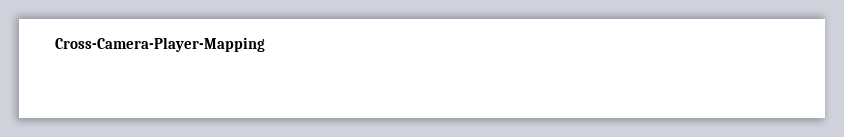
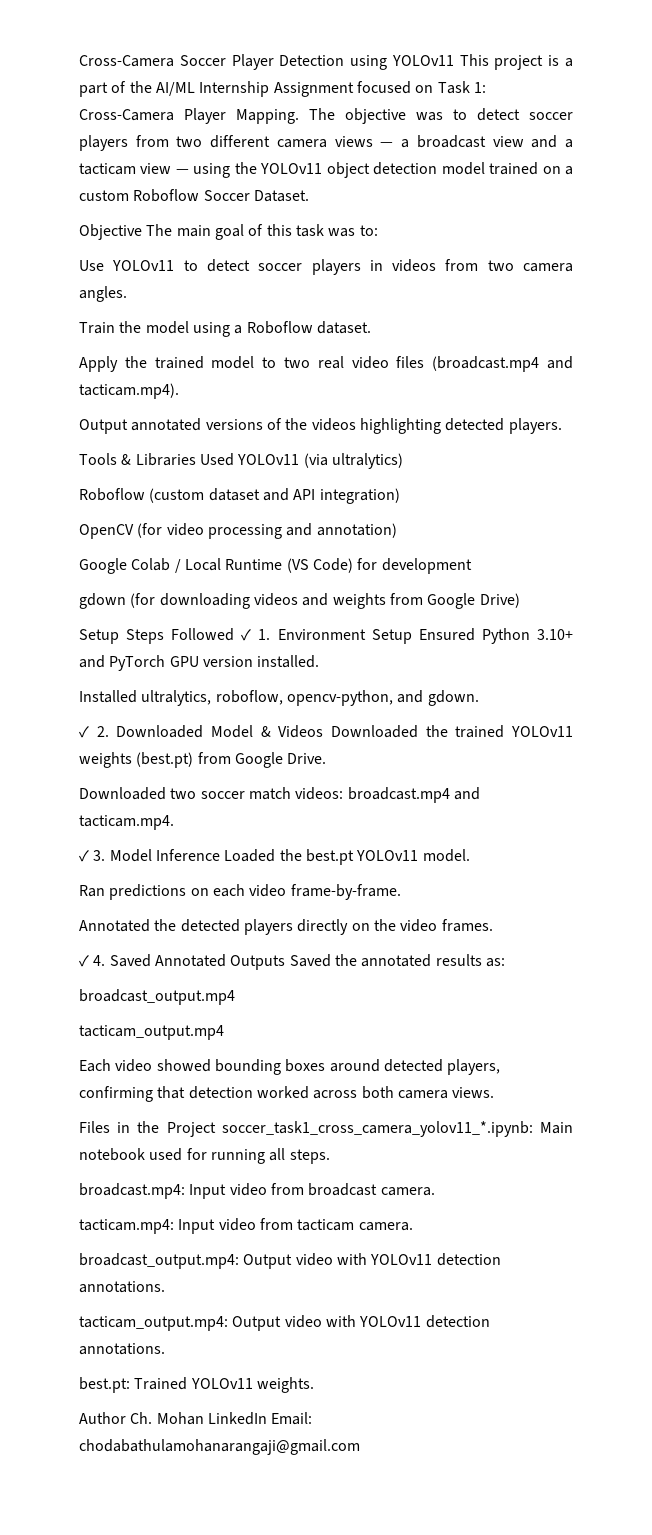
[55,37,265,52] Cross-Camera-Player-Mapping -> [79,54,573,70] [79,81,486,97] [79,108,573,124] [79,135,574,151] [79,162,573,178] [79,189,309,202] [79,224,378,240] [79,259,573,275] [79,286,127,302] [79,321,371,337] [79,356,574,372] [79,383,179,399] [79,418,562,434] [79,453,403,469] [79,488,400,504] [79,523,397,539] [79,558,472,574] [79,593,520,609] [79,628,573,644] [79,655,320,671] [79,690,479,706] [79,725,573,738] [79,752,327,768] [79,787,480,803] [79,815,174,830] [79,849,470,865] [79,884,401,900] [79,919,493,935] [79,954,505,970] [79,989,235,1005] [79,1025,224,1040] [79,1059,501,1075] [79,1086,495,1102] [79,1121,573,1137] [79,1148,330,1164] [79,1183,435,1199] [79,1218,413,1234] [79,1253,501,1269] [79,1281,165,1293] [79,1315,490,1331] [79,1343,165,1355] [79,1377,314,1393] [79,1412,313,1425] [79,1439,360,1455] Cross-Camera Soccer Player Detection using YOLOv11 This project is a part of the AI/ML Internship Assignment focused on Task 1: Cross-Camera Player Mapping. The objective was to detect soccer players from two different camera views — a broadcast view and a tacticam view — using the YOLOv11 object detection model trained on a custom Roboflow Soccer Dataset. // Objective The main goal of this task was to: // Use YOLOv11 to detect soccer players in videos from two camera angles. // Train the model using a Roboflow dataset. // Apply the trained model to two real video files (broadcast.mp4 and tacticam.mp4). // Output annotated versions of the videos highlighting detected players. // Tools & Libraries Used YOLOv11 (via ultralytics) // Roboflow (custom dataset and API integration) // OpenCV (for video processing and annotation) // Google Colab / Local Runtime (VS Code) for development // gdown (for downloading videos and weights from Google Drive) // Setup Steps Followed ✓ 1. Environment Setup Ensured Python 3.10+ and PyTorch GPU version installed. // Installed ultralytics, roboflow, opencv-python, and gdown. // ✓ 2. Downloaded Model & Videos Downloaded the trained YOLOv11 weights (best.pt) from Google Drive. // Downloaded two soccer match videos: broadcast.mp4 and tacticam.mp4. // ✓ 3. Model Inference Loaded the best.pt YOLOv11 model. // Ran predictions on each video frame-by-frame. // Annotated the detected players directly on the video frames. // ✓ 4. Saved Annotated Outputs Saved the annotated results as: // broadcast_output.mp4 // tacticam_output.mp4 // Each video showed bounding boxes around detected players, confirming that detection worked across both camera views. // Files in the Project soccer_task1_cross_camera_yolov11_*.ipynb: Main notebook used for running all steps. // broadcast.mp4: Input video from broadcast camera. // tacticam.mp4: Input video from tacticam camera. // broadcast_output.mp4: Output video with YOLOv11 detection annotations. // tacticam_output.mp4: Output video with YOLOv11 detection annotations. // best.pt: Trained YOLOv11 weights. // Author Ch. Mohan LinkedIn Email: chodabathulamohanarangaji@gmail.com

